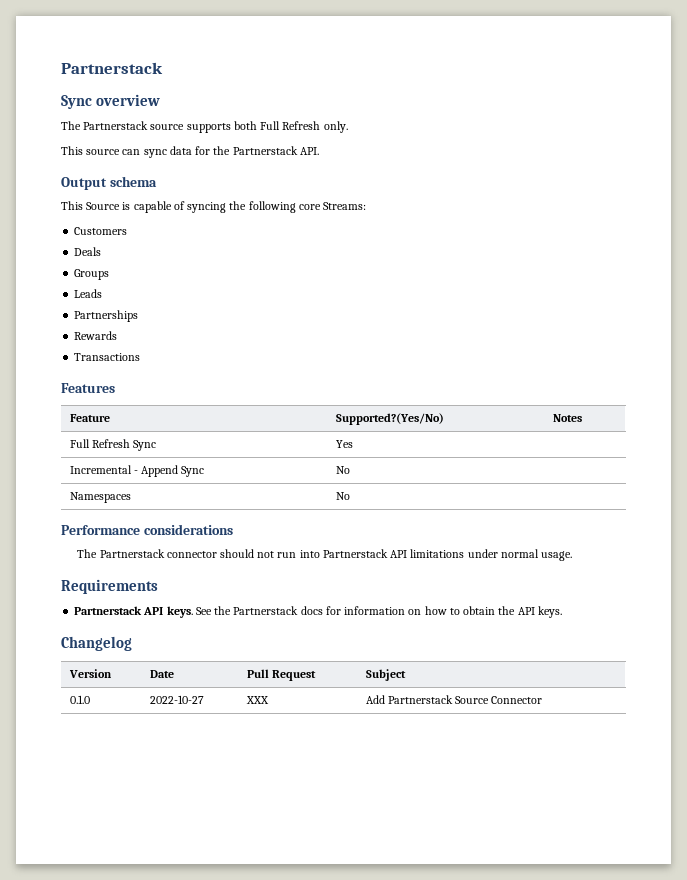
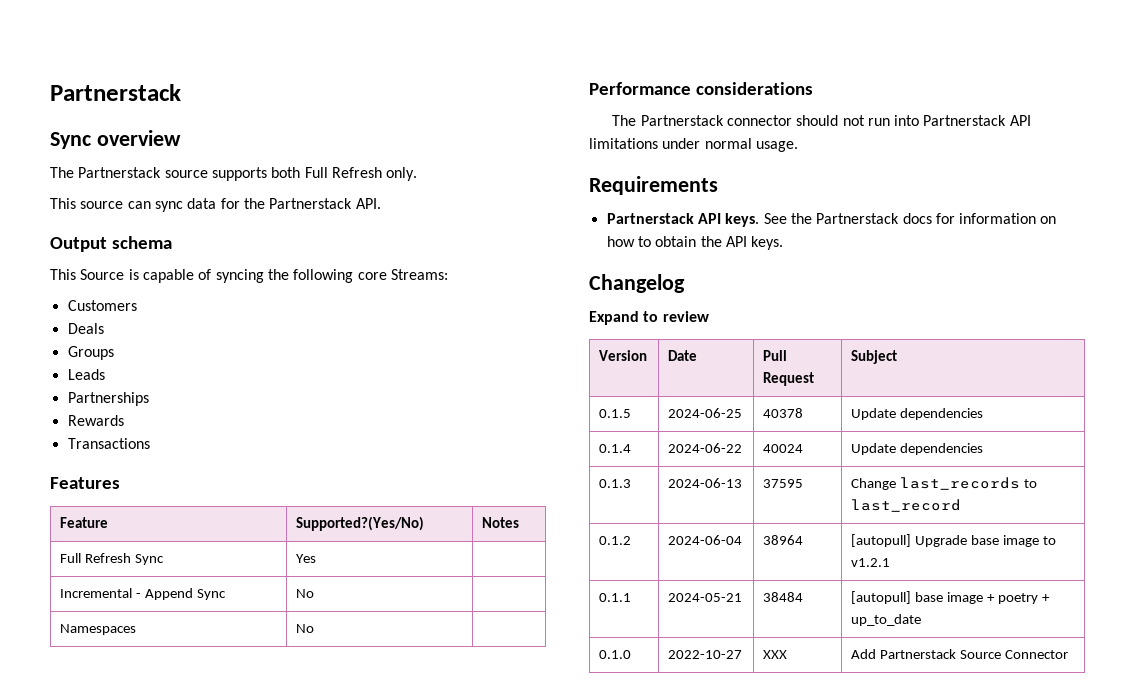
(132, 643) none -> [589,311,709,325] // Expand to review
(406, 675) none -> [599,409,632,418] [668,408,743,418] [763,408,804,418] [851,408,984,420] [599,444,632,453] [668,443,743,453] [763,444,804,453] [851,443,984,455] [599,479,632,488] [668,478,743,488] [763,479,804,488] [851,477,1037,490] [851,499,962,512] [599,536,632,545] [668,535,743,545] [763,535,804,545] [851,534,1056,547] [851,558,891,567] [599,593,632,602] [668,593,743,602] [763,592,804,602] [851,591,1050,604] [851,614,922,626] // 0.1.5 | 2024-06-25 | 40378 | Update dependencies // 0.1.4 | 2024-06-22 | 40024 | Update dependencies // 0.1.3 | 2024-06-13 | 37595 | Change last_records to last_record // 0.1.2 | 2024-06-04 | 38964 | [autopull] Upgrade base image to v1.2.1 // 0.1.1 | 2024-05-21 | 38484 | [autopull] base image + poetry + up_to_date

